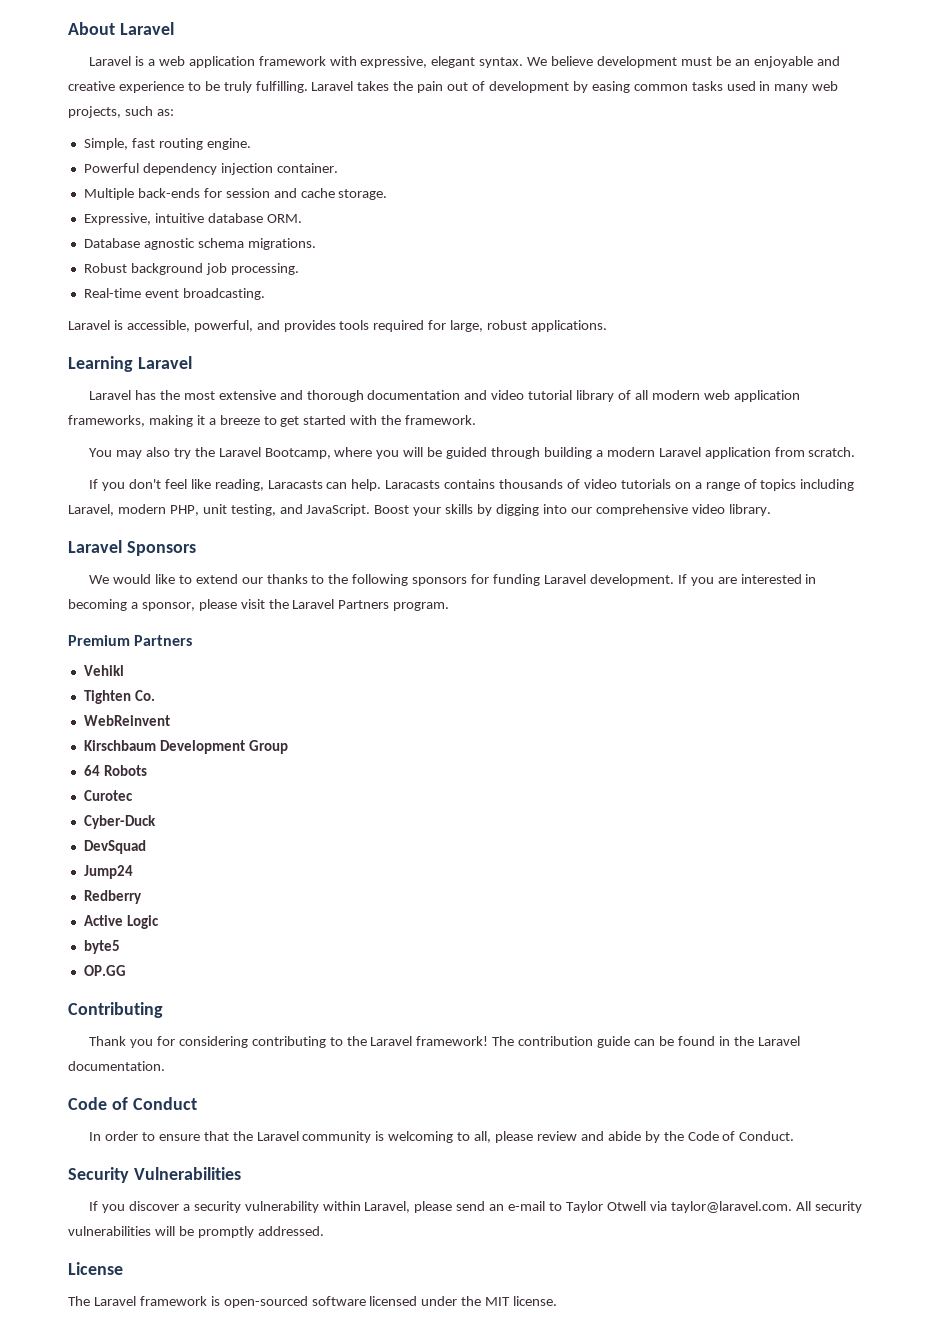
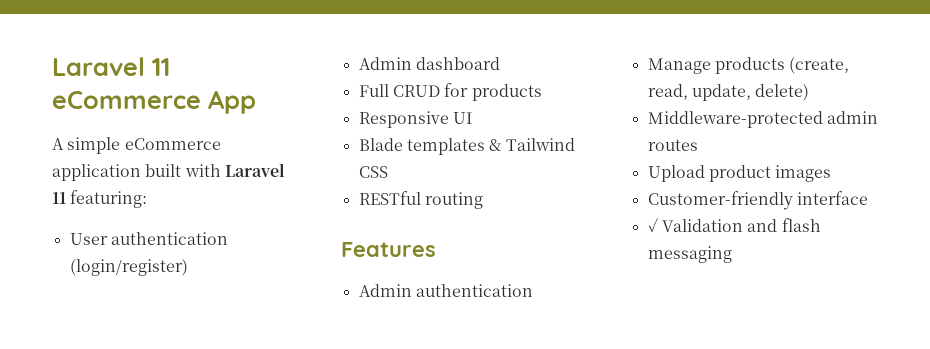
[68,22,174,35] [89,56,840,68] [68,81,839,93] [68,106,174,118] [83,138,251,150] [83,163,338,175] [83,188,388,200] [83,213,302,225] [83,238,316,250] [83,263,299,275] [83,288,265,300] [68,320,608,332] [68,356,192,372] [89,390,800,402] [68,415,477,427] [89,447,856,459] [89,479,855,491] [68,504,771,516] [68,540,196,556] [89,574,817,586] [68,599,450,611] [68,635,193,646] [83,665,124,676] [83,690,155,704] [83,715,170,726] [83,740,288,754] [83,765,147,776] [83,790,133,801] [83,815,156,829] [83,840,146,854] [83,865,133,879] [83,890,142,904] [83,915,159,929] [83,940,120,954] [83,965,126,976] [68,1002,163,1018] [89,1036,800,1048] [68,1061,165,1071] [68,1097,197,1110] [89,1131,795,1143] [68,1167,241,1183] [89,1201,862,1213] [68,1226,324,1238] [68,1262,123,1275] [68,1296,558,1308] About Laravel // Laravel is a web application framework with expressive, elegant syntax. We believe development must be an enjoyable and creative experience to be truly fulfilling. Laravel takes the pain out of development by easing common tasks used in many web projects, such as: // Simple, fast routing engine. // Powerful dependency injection container. // Multiple back-ends for session and cache storage. // Expressive, intuitive database ORM. // Database agnostic schema migrations. // Robust background job processing. // Real-time event broadcasting. // Laravel is accessible, powerful, and provides tools required for large, robust applications. // Learning Laravel // Laravel has the most extensive and thorough documentation and video tutorial library of all modern web application frameworks, making it a breeze to get started with the framework. // You may also try the Laravel Bootcamp, where you will be guided through building a modern Laravel application from scratch. // If you don't feel like reading, Laracasts can help. Laracasts contains thousands of video tutorials on a range of topics including Laravel, modern PHP, unit testing, and JavaScript. Boost your skills by digging into our comprehensive video library. // Laravel Sponsors // We would like to extend our thanks to the following sponsors for funding Laravel development. If you are interested in becoming a sponsor, please visit the Laravel Partners program. // Premium Partners // Vehikl // Tighten Co. // WebReinvent // Kirschbaum Development Group // 64 Robots // Curotec // Cyber-Duck // DevSquad // Jump24 // Redberry // Active Logic // byte5 // OP.GG // Contributing // Thank you for considering contributing to the Laravel framework! The contribution guide can be found in the Laravel documentation. // Code of Conduct // In order to ensure that the Laravel community is welcoming to all, please review and abide by the Code of Conduct. // Security Vulnerabilities // If you discover a security vulnerability within Laravel, please send an e-mail to Taylor Otwell via taylor@laravel.com. All security vulnerabilities will be promptly addressed. // License // The Laravel framework is open-sourced software licensed under the MIT license. -> [52,57,170,76] [52,90,256,114] [52,137,221,154] [52,163,285,181] [52,190,148,208] [69,232,228,245] [69,259,188,276] [358,57,500,70] [358,83,542,101] [358,111,472,128] [358,138,575,155] [358,166,388,178] [358,191,483,209] [341,242,436,257] [358,284,533,297] [647,57,850,74] [647,84,810,101] [647,111,878,128] [647,139,698,151] [647,165,832,182] [647,191,868,210] [647,217,821,232] [647,246,732,263] Laravel 11 eCommerce App // A simple eCommerce application built with Laravel 11 featuring: // User authentication (login/register) // Admin dashboard // Full CRUD for products // Responsive UI // Blade templates & Tailwind CSS // RESTful routing // Features // Admin authentication // Manage products (create, read, update, delete) // Middleware-protected admin routes // Upload product images // Customer-friendly interface // ✓ Validation and flash messaging

